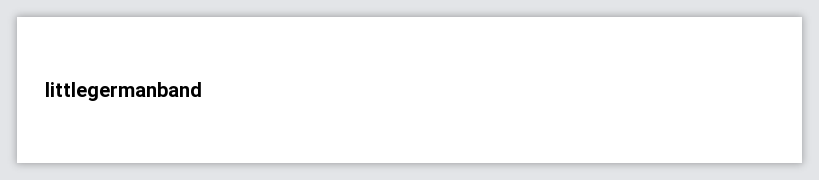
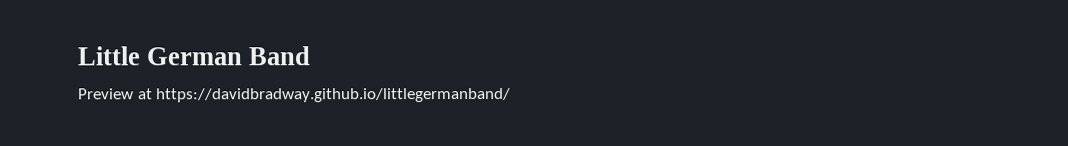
[45,82,202,101] littlegermanband -> [77,46,311,66] [78,88,512,103] Little German Band // Preview at https://davidbradway.github.io/littlegermanband/

